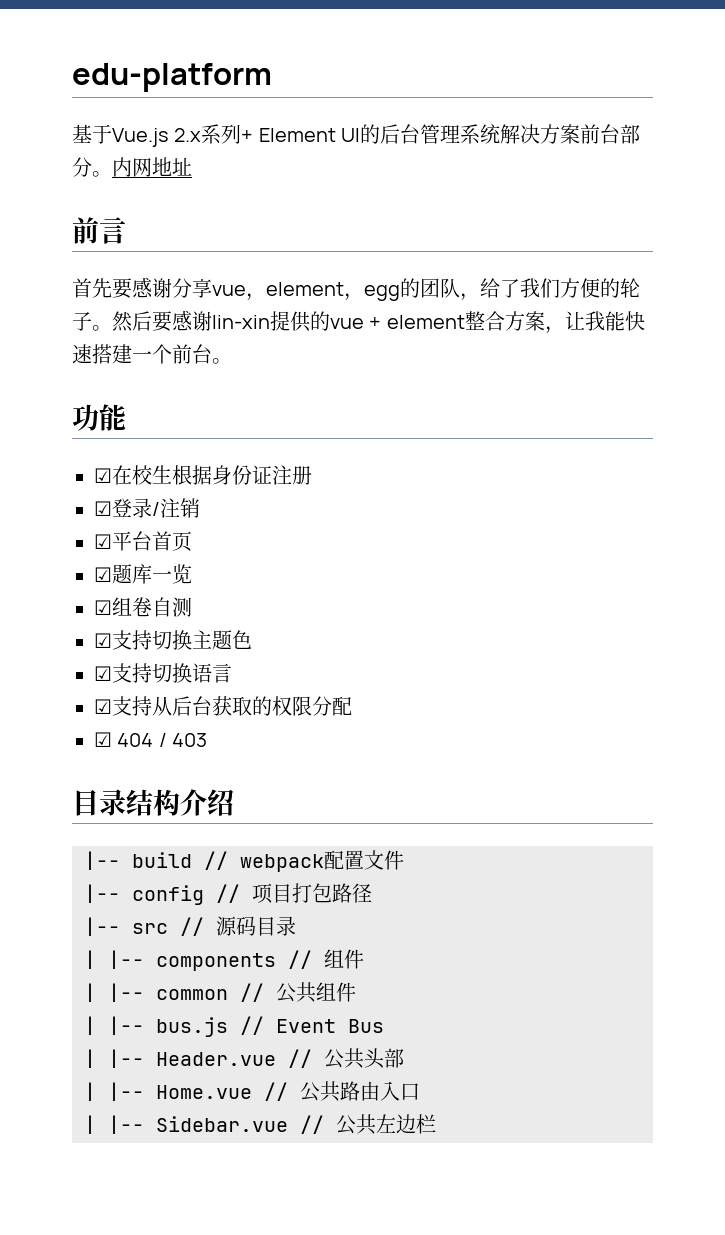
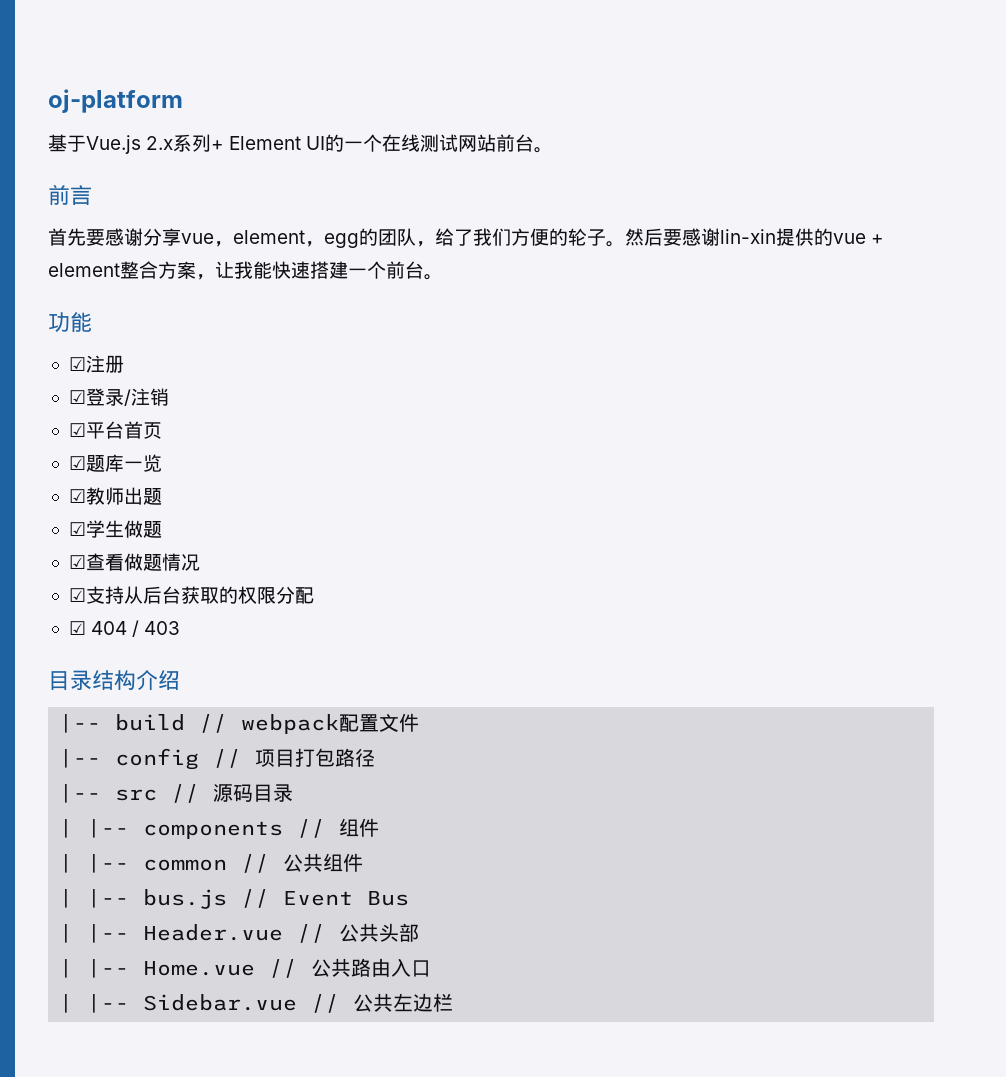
[72,63,272,92] edu-platform -> [48,89,183,113] oj-platform
[380,124,641,144] [72,157,192,177] 后台管理系统解决方案前台部分。内网地址 -> [344,134,554,153] 一个在线测试网站前台。
[112,465,272,485] 在校生根据身份证 -> (86, 364) none
[112,597,192,617] [94,630,252,650] [94,663,232,683] 组卷自测 // ☑支持切换主题色 // ☑支持切换语言 -> [85,487,162,505] [68,520,162,538] [68,553,200,571] 教师出题 // ☑学生做题 // ☑查看做题情况

